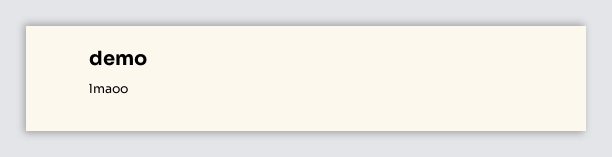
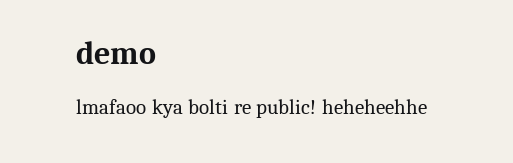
[89,83,128,94] lmaoo -> [76,99,427,118] lmafaoo kya bolti re public! heheheehhe

